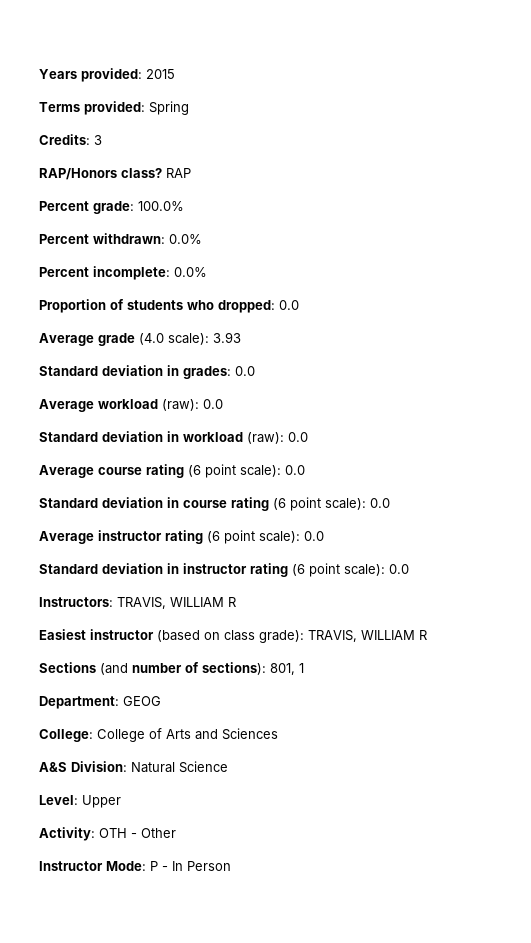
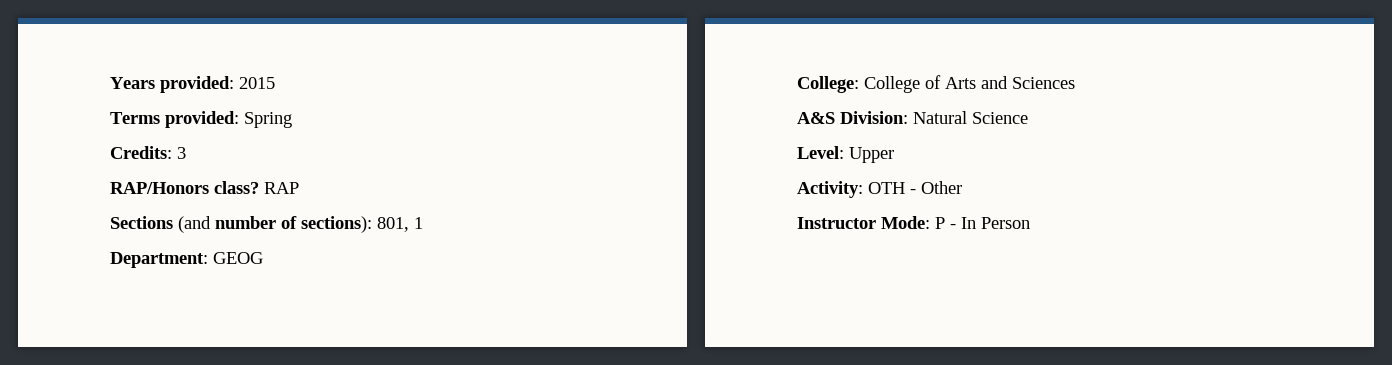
[39,201,184,214] [39,233,202,244] [39,266,207,280] [39,299,299,313] [39,332,241,346] [39,365,255,379] [39,399,223,412] [39,431,308,444] [39,464,305,478] [39,497,390,511] [39,530,324,544] [39,563,409,577] [39,597,236,609] [39,629,427,643] // Percent grade: 100.0% // Percent withdrawn: 0.0% // Percent incomplete: 0.0% // Proportion of students who dropped: 0.0 // Average grade (4.0 scale): 3.93 // Standard deviation in grades: 0.0 // Average workload (raw): 0.0 // Standard deviation in workload (raw): 0.0 // Average course rating (6 point scale): 0.0 // Standard deviation in course rating (6 point scale): 0.0 // Average instructor rating (6 point scale): 0.0 // Standard deviation in instructor rating (6 point scale): 0.0 // Instructors: TRAVIS, WILLIAM R // Easiest instructor (based on class grade): TRAVIS, WILLIAM R -> (299, 188) none

